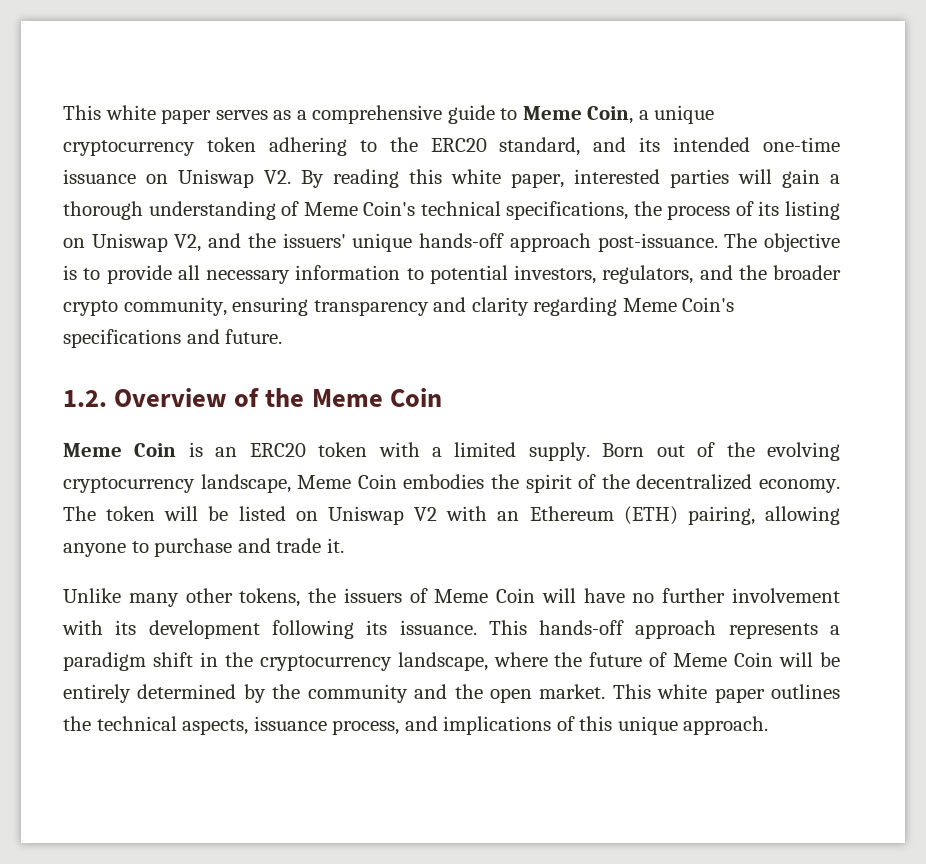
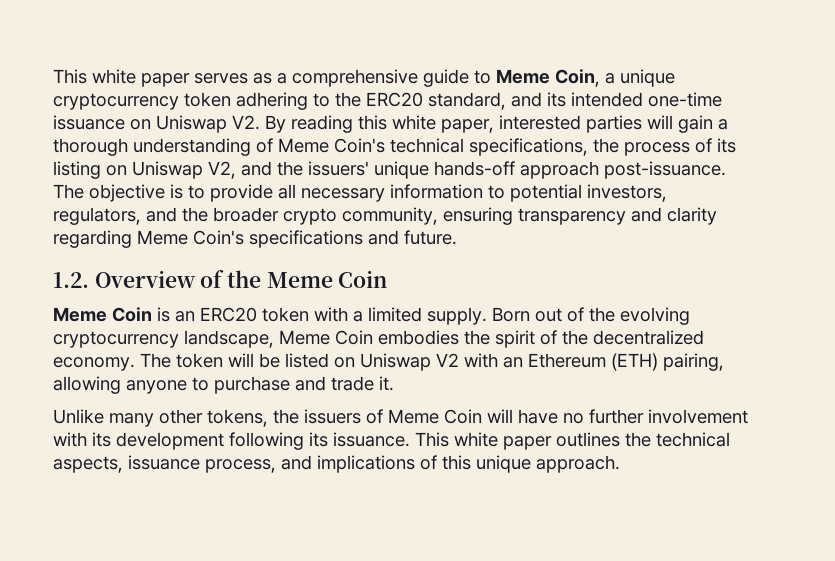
[539,620,840,639] [63,652,840,671] [63,684,651,703] hands-off approach represents a paradigm shift in the cryptocurrency landscape, where the future of Meme Coin will be entirely determined by the community and the open market. This -> (449, 439) none

